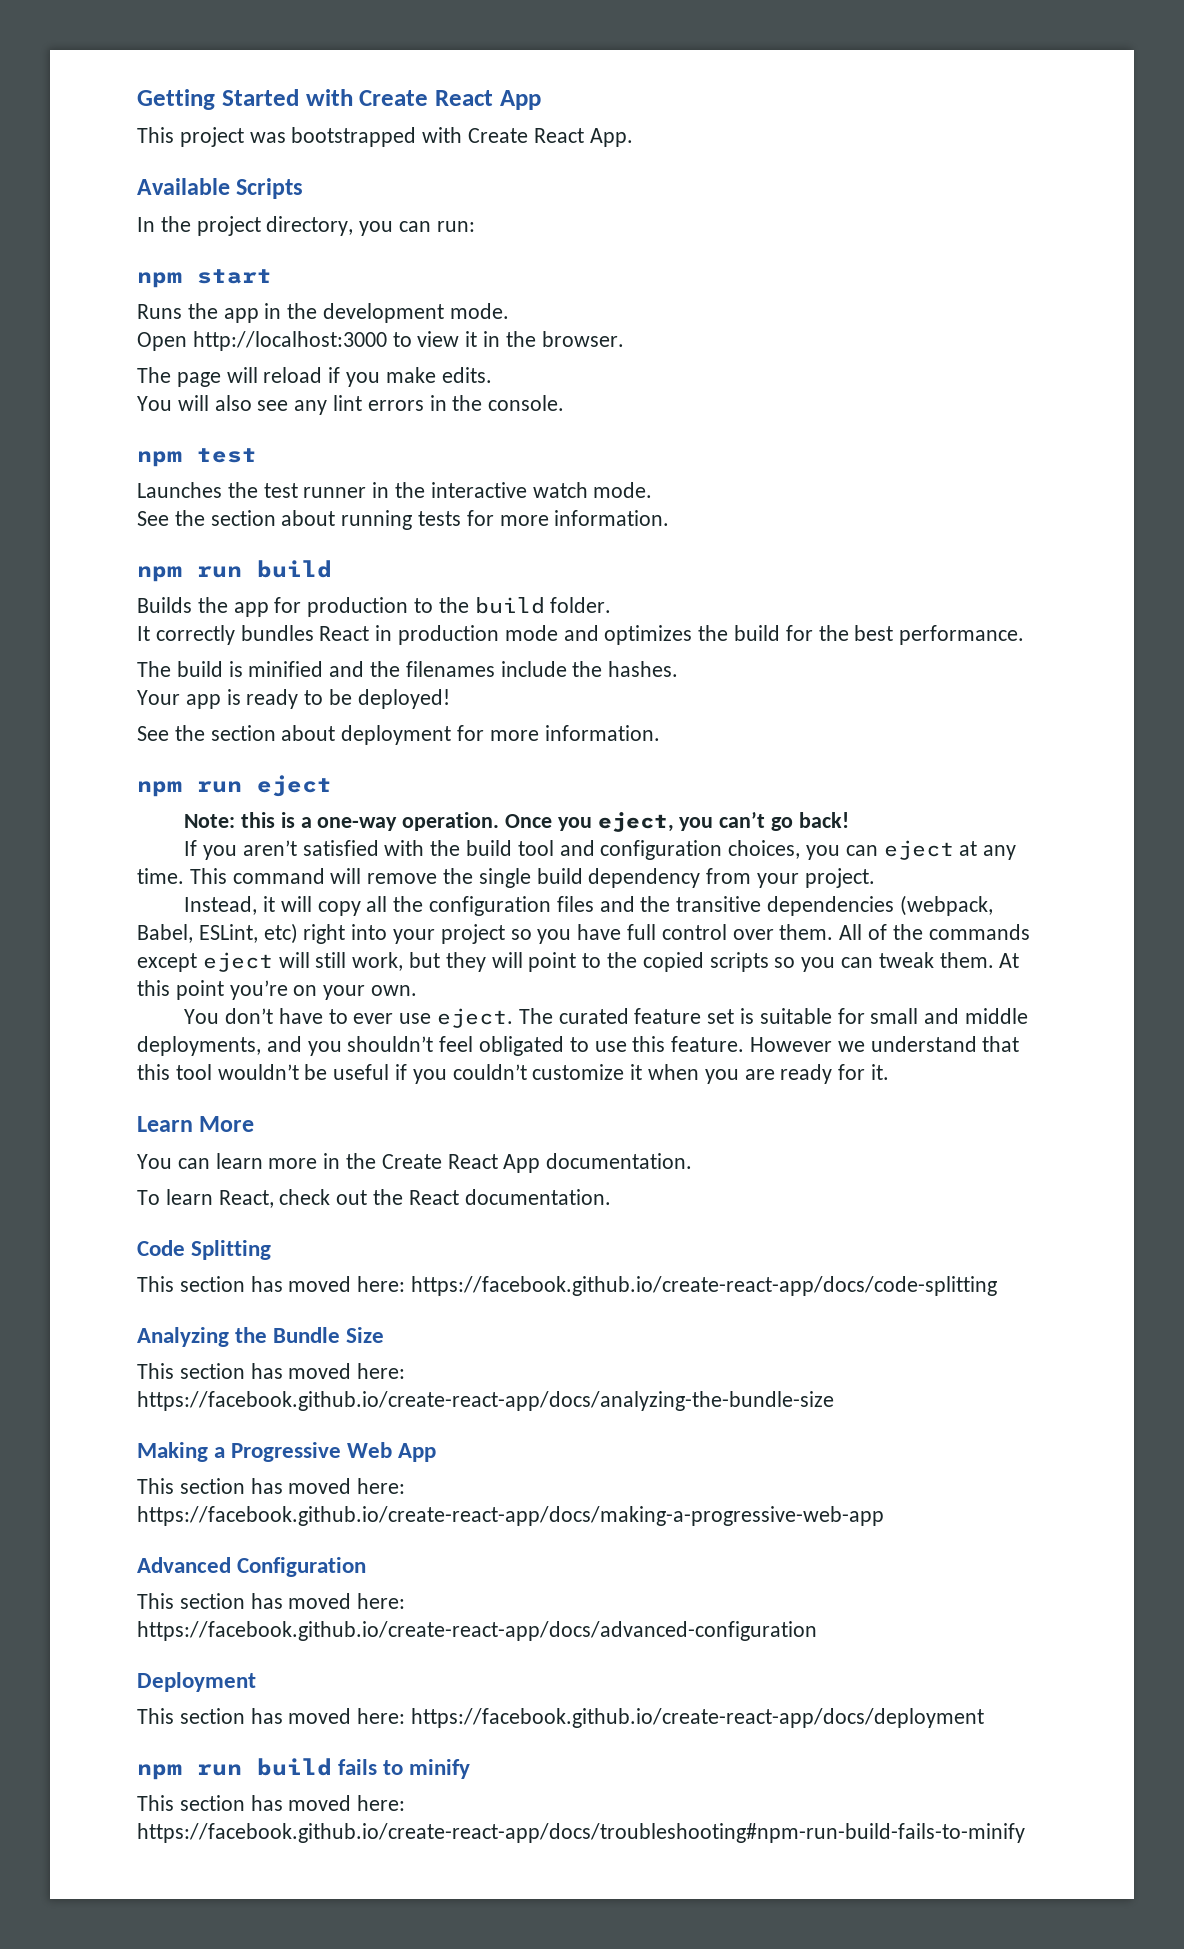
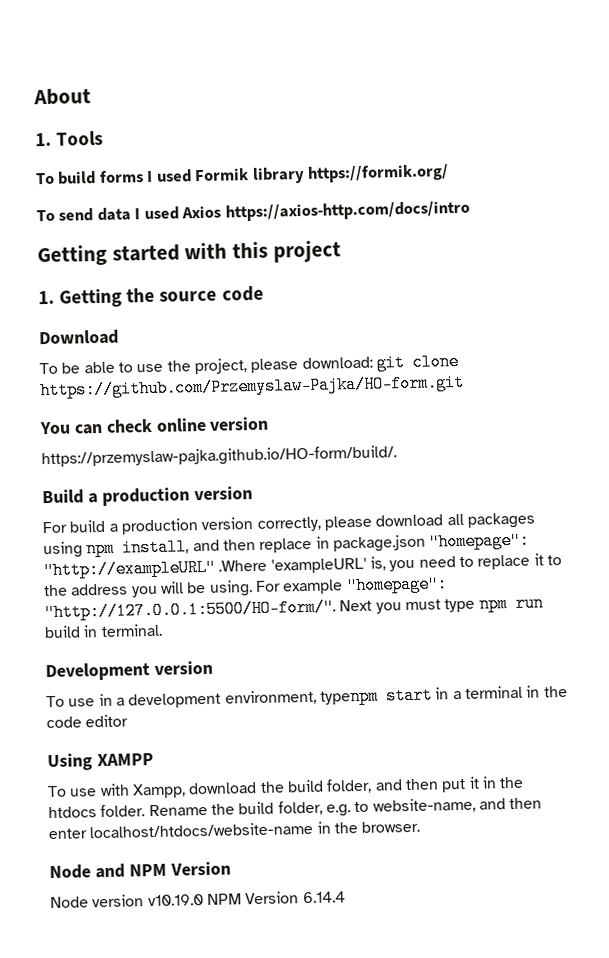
[137,89,541,110] [137,127,633,147] [137,178,304,199] [137,216,475,236] [137,269,272,288] [137,303,509,323] [137,331,624,351] [137,367,492,387] [137,395,565,415] [137,448,257,467] [137,482,653,498] [137,510,670,530] [137,560,332,582] [137,597,612,617] [137,625,1025,645] [137,661,679,677] [137,689,450,709] [137,725,660,745] [137,775,332,797] [184,812,849,832] [184,840,1017,860] [137,868,875,888] [184,895,993,916] [137,923,1030,944] [137,952,1020,972] [137,980,418,1000] [184,1008,1028,1028] [137,1036,1020,1056] [137,1064,890,1084] [137,1116,255,1132] [137,1153,693,1173] [137,1189,611,1208] [137,1240,272,1260] [137,1276,998,1296] [137,1327,385,1347] [137,1363,406,1379] [137,1391,834,1411] [137,1442,437,1462] [137,1478,406,1494] [137,1506,884,1526] [137,1557,367,1577] [137,1593,406,1609] [137,1621,817,1641] [137,1672,256,1692] [137,1708,985,1728] [137,1758,471,1780] [137,1795,406,1811] [137,1823,1025,1843] Getting Started with Create React App // This project was bootstrapped with Create React App. // Available Scripts // In the project directory, you can run: // npm start // Runs the app in the development mode. // Open http://localhost:3000 to view it in the browser. // The page will reload if you make edits. // You will also see any lint errors in the console. // npm test // Launches the test runner in the interactive watch mode. // See the section about running tests for more information. // npm run build // Builds the app for production to the build folder. // It correctly bundles React in production mode and optimizes the build for the best performance. // The build is minified and the filenames include the hashes. // Your app is ready to be deployed! // See the section about deployment for more information. // npm run eject // Note: this is a one-way operation. Once you eject, you can’t go back! // If you aren’t satisfied with the build tool and configuration choices, you can eject at any time. This command will remove the single build dependency from your project. // Instead, it will copy all the configuration files and the transitive dependencies (webpack, Babel, ESLint, etc) right into your project so you have full control over them. All of the commands except eject will still work, but they will point to the copied scripts so you can tweak them. At this point you’re on your own. // You don’t have to ever use eject. The curated feature set is suitable for small and middle deployments, and you shouldn’t feel obligated to use this feature. However we understand that this tool wouldn’t be useful if you couldn’t customize it when you are ready for it. // Learn More // You can learn more in the Create React App documentation. // To learn React, check out the React documentation. // Code Splitting // This section has moved here: https://facebook.github.io/create-react-app/docs/code-splitting // Analyzing the Bundle Size // This section has moved here: https://facebook.github.io/create-react-app/docs/analyzing-the-bundle-size // Making a Progressive Web App // This section has moved here: https://facebook.github.io/create-react-app/docs/making-a-progressive-web-app // Advanced Configuration // This section has moved here: https://facebook.github.io/create-react-app/docs/advanced-configuration // Deployment // This section has moved here: https://facebook.github.io/create-react-app/docs/deployment // npm run build fails to minify // This section has moved here: https://facebook.github.io/create-react-app/docs/troubleshooting#npm-run-build-fails-to-minify -> [33,88,91,106] [35,130,104,147] [35,164,450,185] [36,200,470,222] [37,240,341,267] [38,285,264,308] [39,329,119,346] [39,352,459,375] [40,373,465,400] [39,416,270,435] [41,445,397,469] [42,486,253,506] [42,512,535,535] [43,531,531,559] [43,553,562,580] [44,575,448,598] [44,594,544,622] [44,623,163,639] [45,660,213,682] [46,685,568,709] [46,714,129,729] [47,753,154,772] [47,776,525,799] [48,797,543,819] [48,820,421,840] [49,861,231,880] [50,891,346,909] About // 1. Tools // To build forms I used Formik library https://formik.org/ // To send data I used Axios https://axios-http.com/docs/intro // Getting started with this project // 1. Getting the source code // Download // To be able to use the project, please download: git clone https://github.com/Przemyslaw-Pajka/HO-form.git // You can check online version // https://przemyslaw-pajka.github.io/HO-form/build/. // Build a production version // For build a production version correctly, please download all packages using npm install, and then replace in package.json "homepage": "http://exampleURL" .Where 'exampleURL' is, you need to replace it to the address you will be using. For example "homepage": "http://127.0.0.1:5500/HO-form/". Next you must type npm run build in terminal. // Development version // To use in a development environment, typenpm start in a terminal in the code editor // Using XAMPP // To use with Xampp, download the build folder, and then put it in the htdocs folder. Rename the build folder, e.g. to website-name, and then enter localhost/htdocs/website-name in the browser. // Node and NPM Version // Node version v10.19.0 NPM Version 6.14.4

